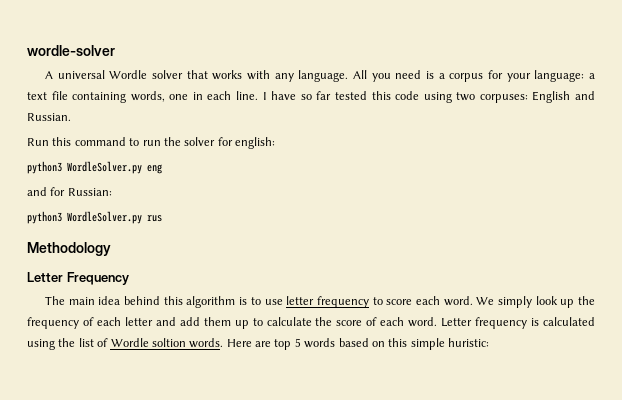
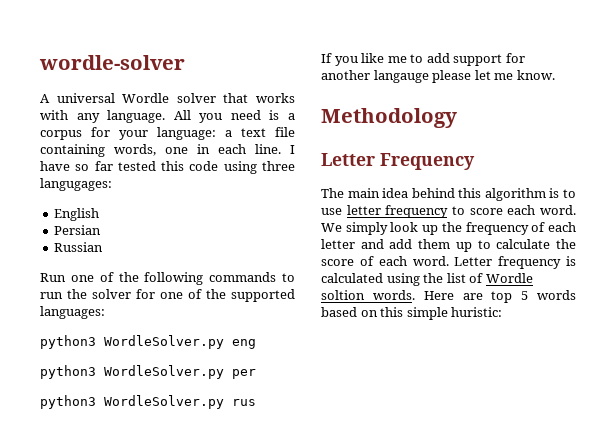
[456,92,528,103] two corpuses: -> [262,161,295,171] [40,178,112,191] three langugages: //
[574,91,595,100] [27,113,71,121] and Russian. -> [54,225,102,235] [54,242,104,252] // Persian // Russian
[52,137,126,146] this command -> [70,272,277,285] one of the following commands
[235,137,275,149] english: -> [160,289,295,302] [40,306,105,319] one of the supported languages:
[27,187,112,196] and for Russian: -> [40,365,256,379] python3 WordleSolver.py per
(162, 218) none -> [321,53,525,66] [321,70,555,83] // If you like me to add support for another langauge please let me know.

